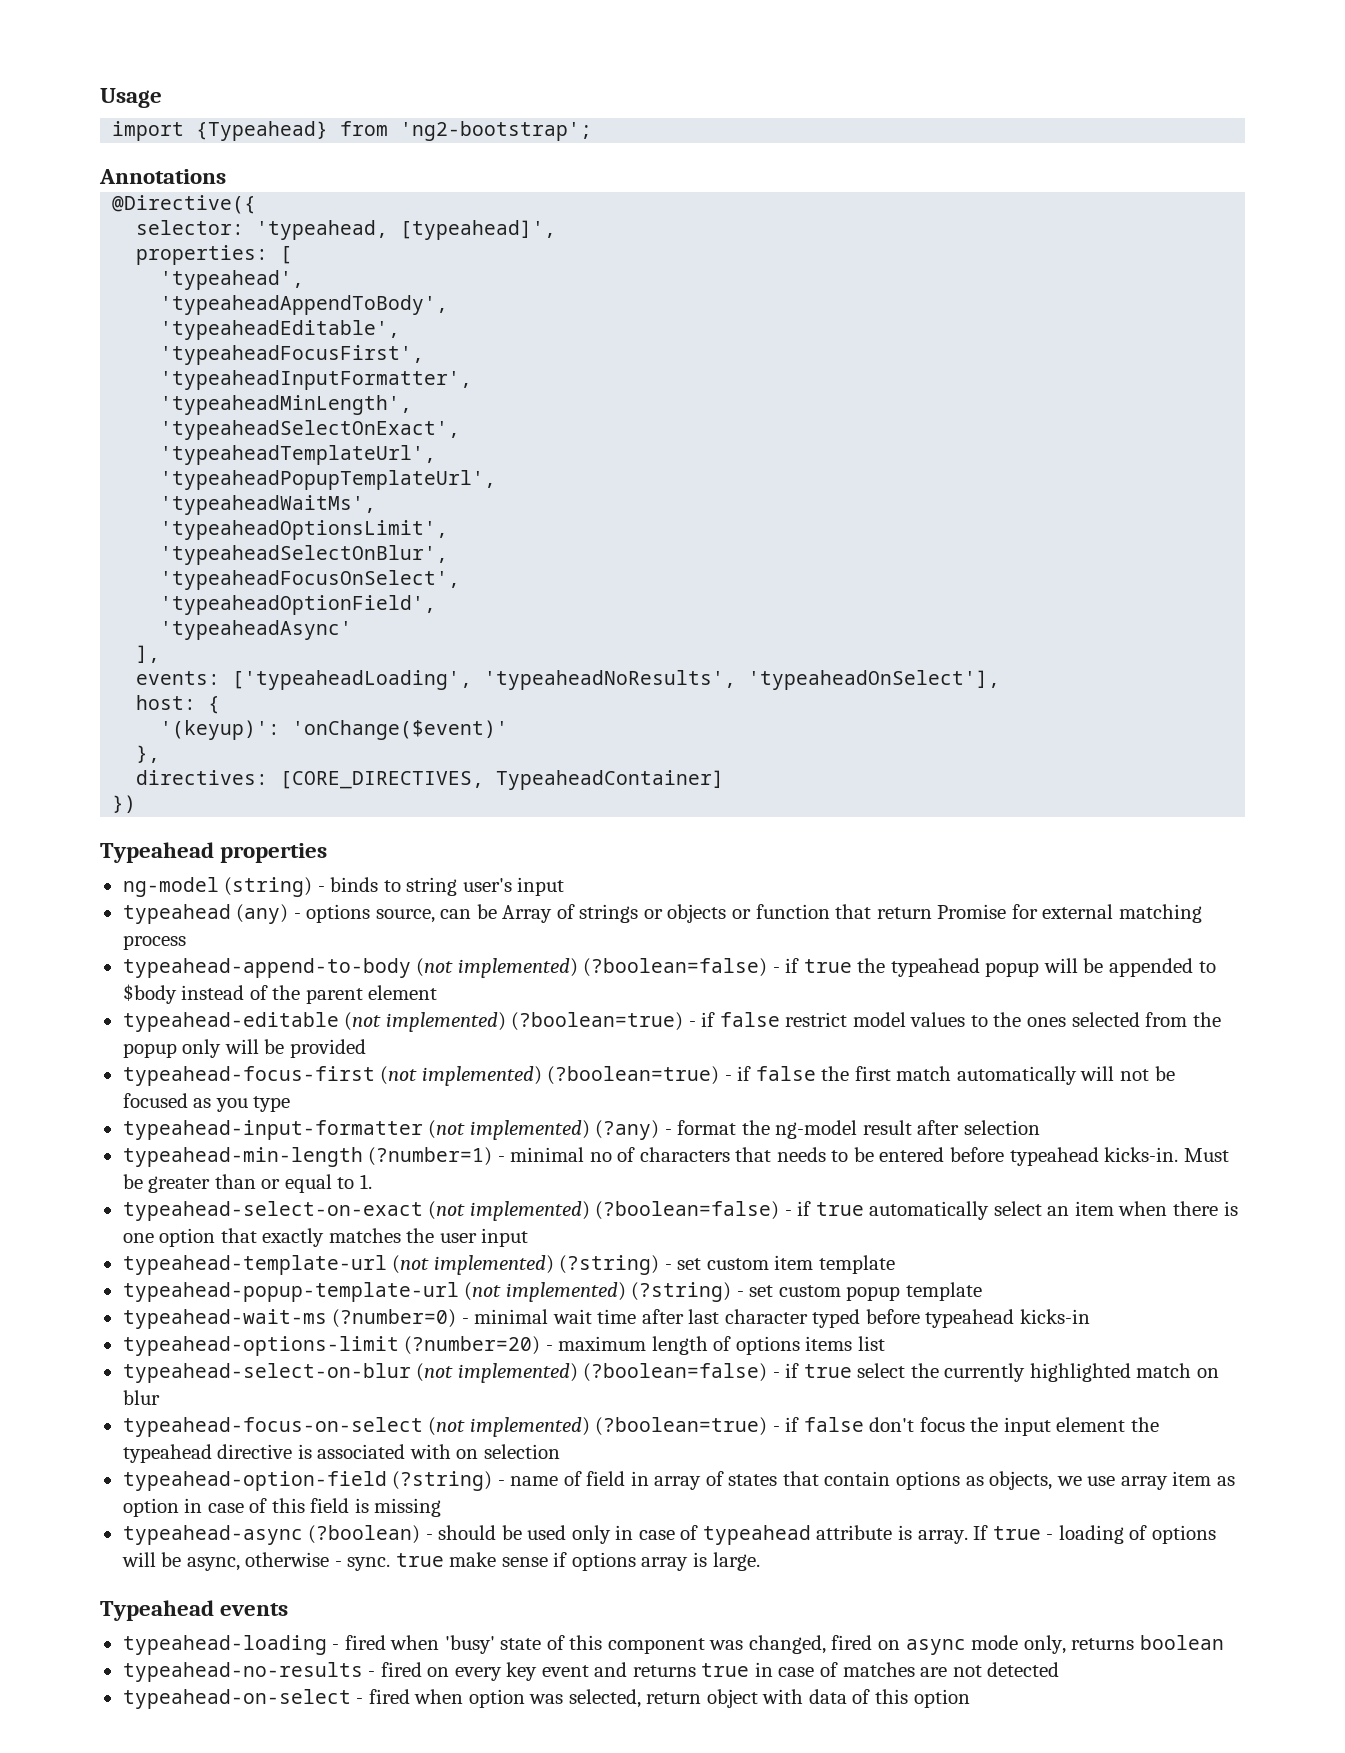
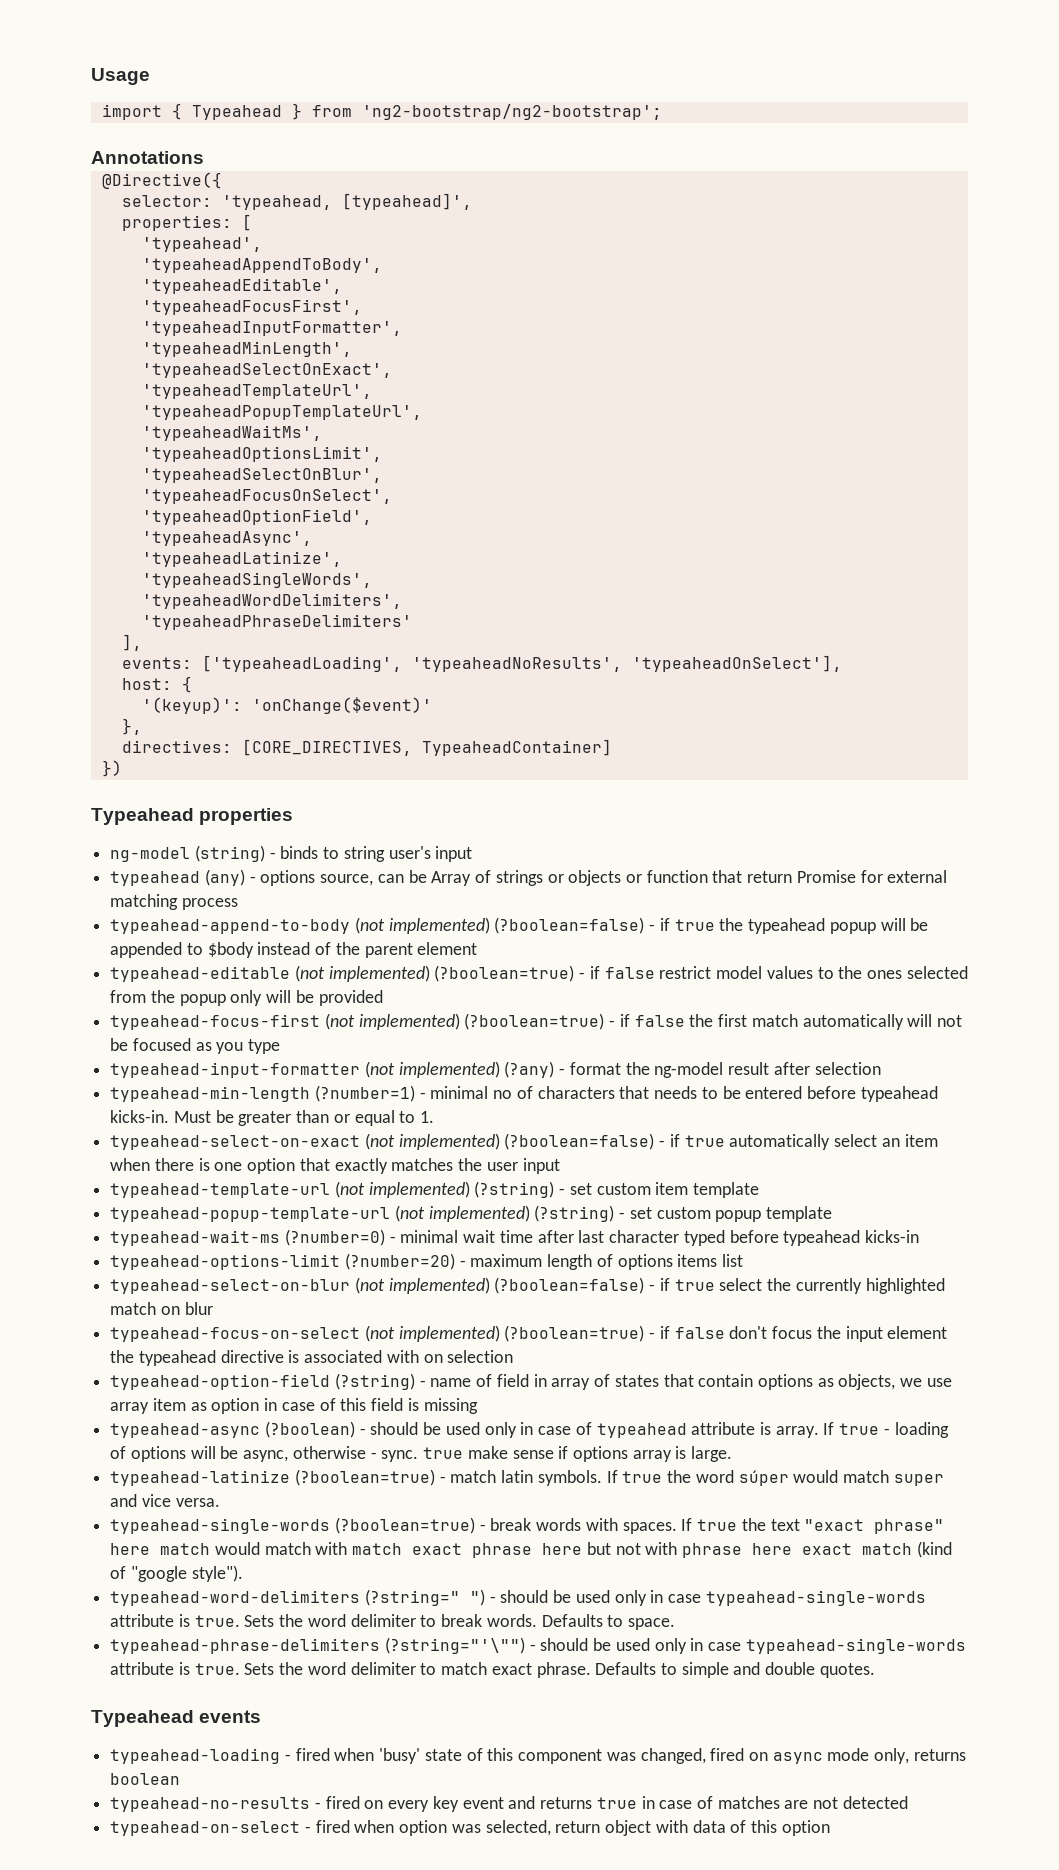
[196,121,593,141] {Typeahead} from 'ng2-bootstrap'; -> [171,103,662,120] { Typeahead } from 'ng2-bootstrap/ng2-bootstrap';
[160,620,353,640] 'typeaheadAsync' -> [141,531,312,546] [141,551,342,567] [141,572,372,588] [141,593,402,609] [141,614,412,630] 'typeaheadAsync', // 'typeaheadLatinize', // 'typeaheadSingleWords', // 'typeaheadWordDelimiters', // 'typeaheadPhraseDelimiters'
(760, 1561) none -> [110,1469,944,1486] [110,1494,220,1507] [110,1517,945,1534] [110,1541,952,1558] [110,1565,243,1582] [110,1589,926,1606] [110,1614,675,1630] [110,1637,966,1654] [110,1662,875,1678] // typeahead-latinize (?boolean=true) - match latin symbols. If true the word súper would match super and vice versa. // typeahead-single-words (?boolean=true) - break words with spaces. If true the text "exact phrase" here match would match with match exact phrase here but not with phrase here exact match (kind of "google style"). // typeahead-word-delimiters (?string=" ") - should be used only in case typeahead-single-words attribute is true. Sets the word delimiter to break words. Defaults to space. // typeahead-phrase-delimiters (?string="'\"") - should be used only in case typeahead-single-words attribute is true. Sets the word delimiter to match exact phrase. Defaults to simple and double quotes.

